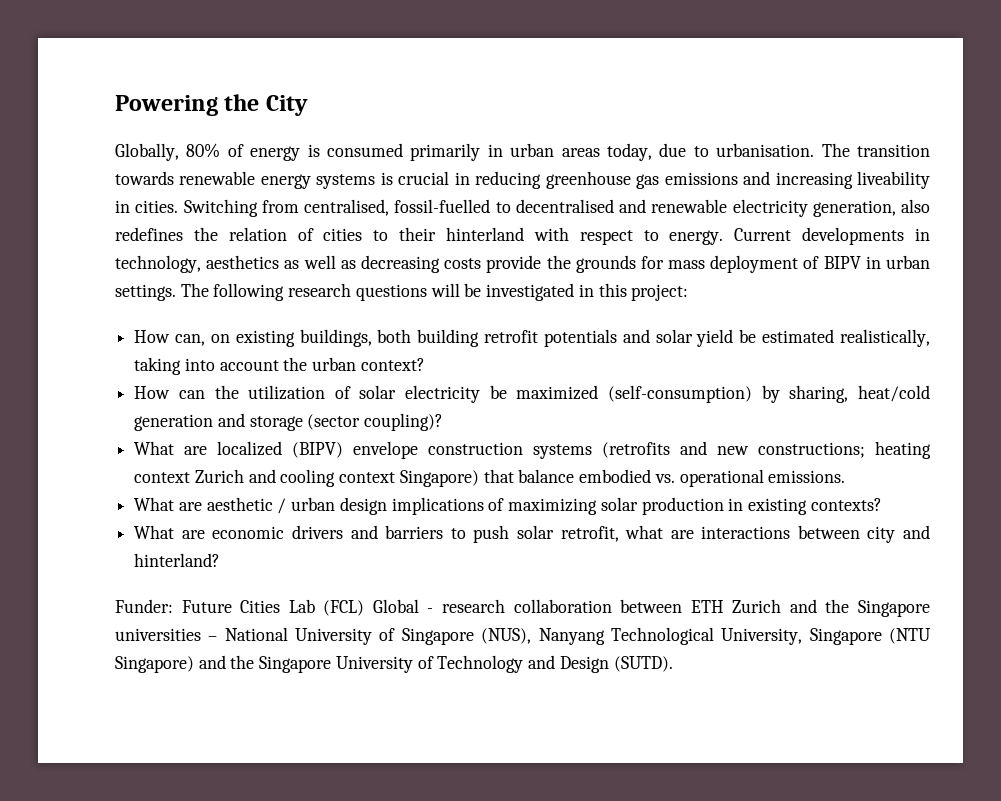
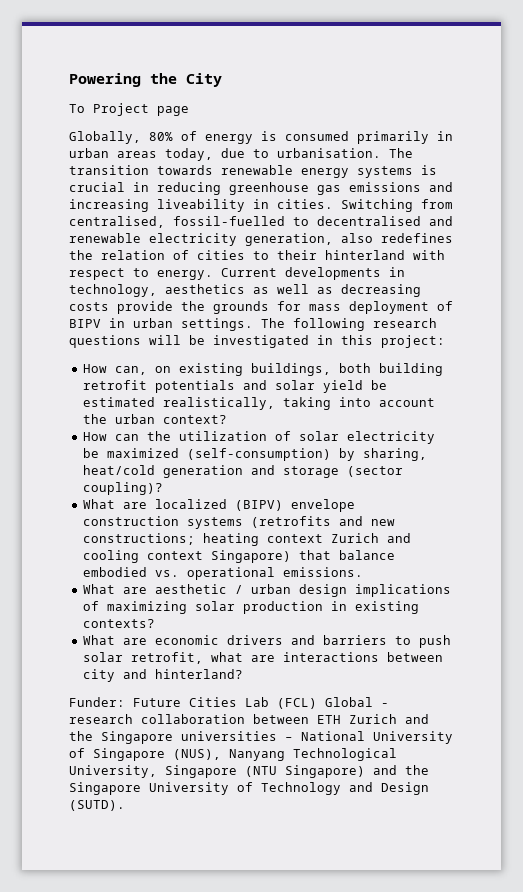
(308, 105) none -> [69,103,189,116] // To Project page

